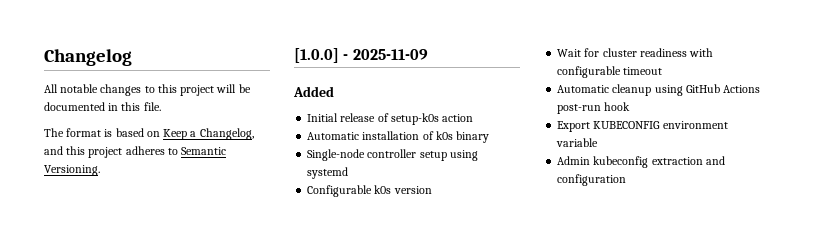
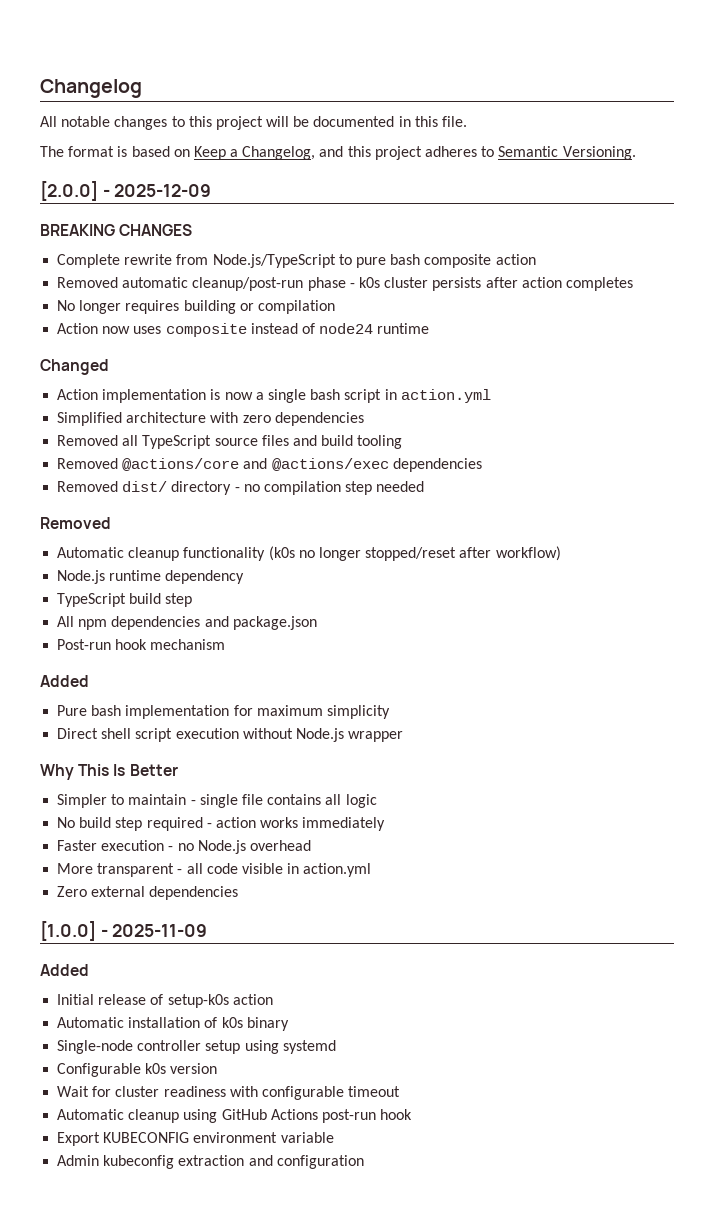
(100, 170) none -> [40,181,212,201] [40,224,193,236] [57,254,536,268] [57,277,633,291] [57,300,335,314] [57,323,430,337] [40,359,109,375] [57,389,491,403] [57,412,364,426] [57,435,403,449] [57,458,482,472] [57,481,425,495] [40,517,111,529] [57,546,561,561] [57,570,245,584] [57,593,193,607] [57,616,317,630] [57,639,226,650] [40,675,89,687] [57,705,390,719] [57,728,404,742] [40,764,178,780] [57,794,377,808] [57,817,386,831] [57,840,311,854] [57,863,372,877] [57,886,239,900] // [2.0.0] - 2025-12-09 // BREAKING CHANGES // Complete rewrite from Node.js/TypeScript to pure bash composite action // Removed automatic cleanup/post-run phase - k0s cluster persists after action completes // No longer requires building or compilation // Action now uses composite instead of node24 runtime // Changed // Action implementation is now a single bash script in action.yml // Simplified architecture with zero dependencies // Removed all TypeScript source files and build tooling // Removed @actions/core and @actions/exec dependencies // Removed dist/ directory - no compilation step needed // Removed // Automatic cleanup functionality (k0s no longer stopped/reset after workflow) // Node.js runtime dependency // TypeScript build step // All npm dependencies and package.json // Post-run hook mechanism // Added // Pure bash implementation for maximum simplicity // Direct shell script execution without Node.js wrapper // Why This Is Better // Simpler to maintain - single file contains all logic // No build step required - action works immediately // Faster execution - no Node.js overhead // More transparent - all code visible in action.yml // Zero external dependencies

